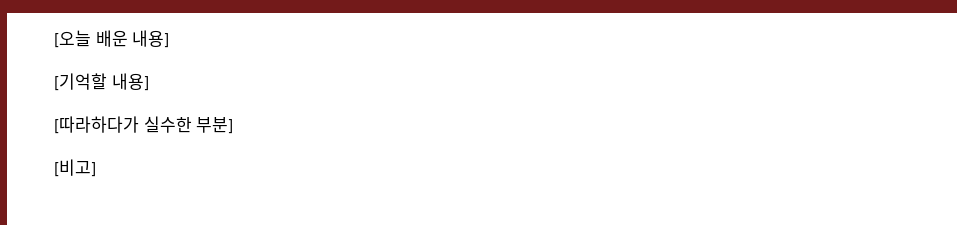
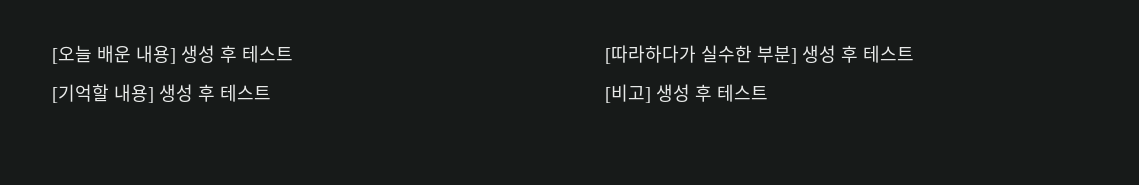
(170, 39) none -> [181,45,293,63] 생성 후 테스트
(149, 82) none -> [159,84,271,102] 생성 후 테스트
[54,159,96,177] // [비고] -> [802,45,914,63] [605,84,768,103] 생성 후 테스트 // [비고] 생성 후 테스트

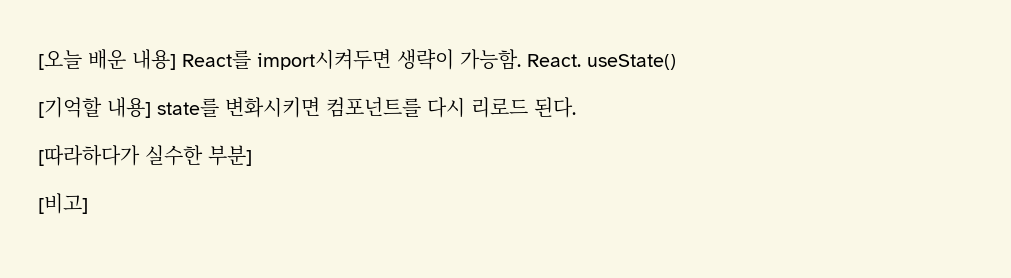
[181,45,293,63] [52,84,271,103] [605,45,914,64] [605,84,768,103] 생성 후 테스트 // [기억할 내용] 생성 후 테스트 // [따라하다가 실수한 부분] 생성 후 테스트 // [비고] 생성 후 테스트 -> [182,49,676,70] [38,97,576,118] [38,145,252,166] [38,193,88,214] React를 import시켜두면 생략이 가능함. React. useState() // [기억할 내용] state를 변화시키면 컴포넌트를 다시 리로드 된다. // [따라하다가 실수한 부분] // [비고]

